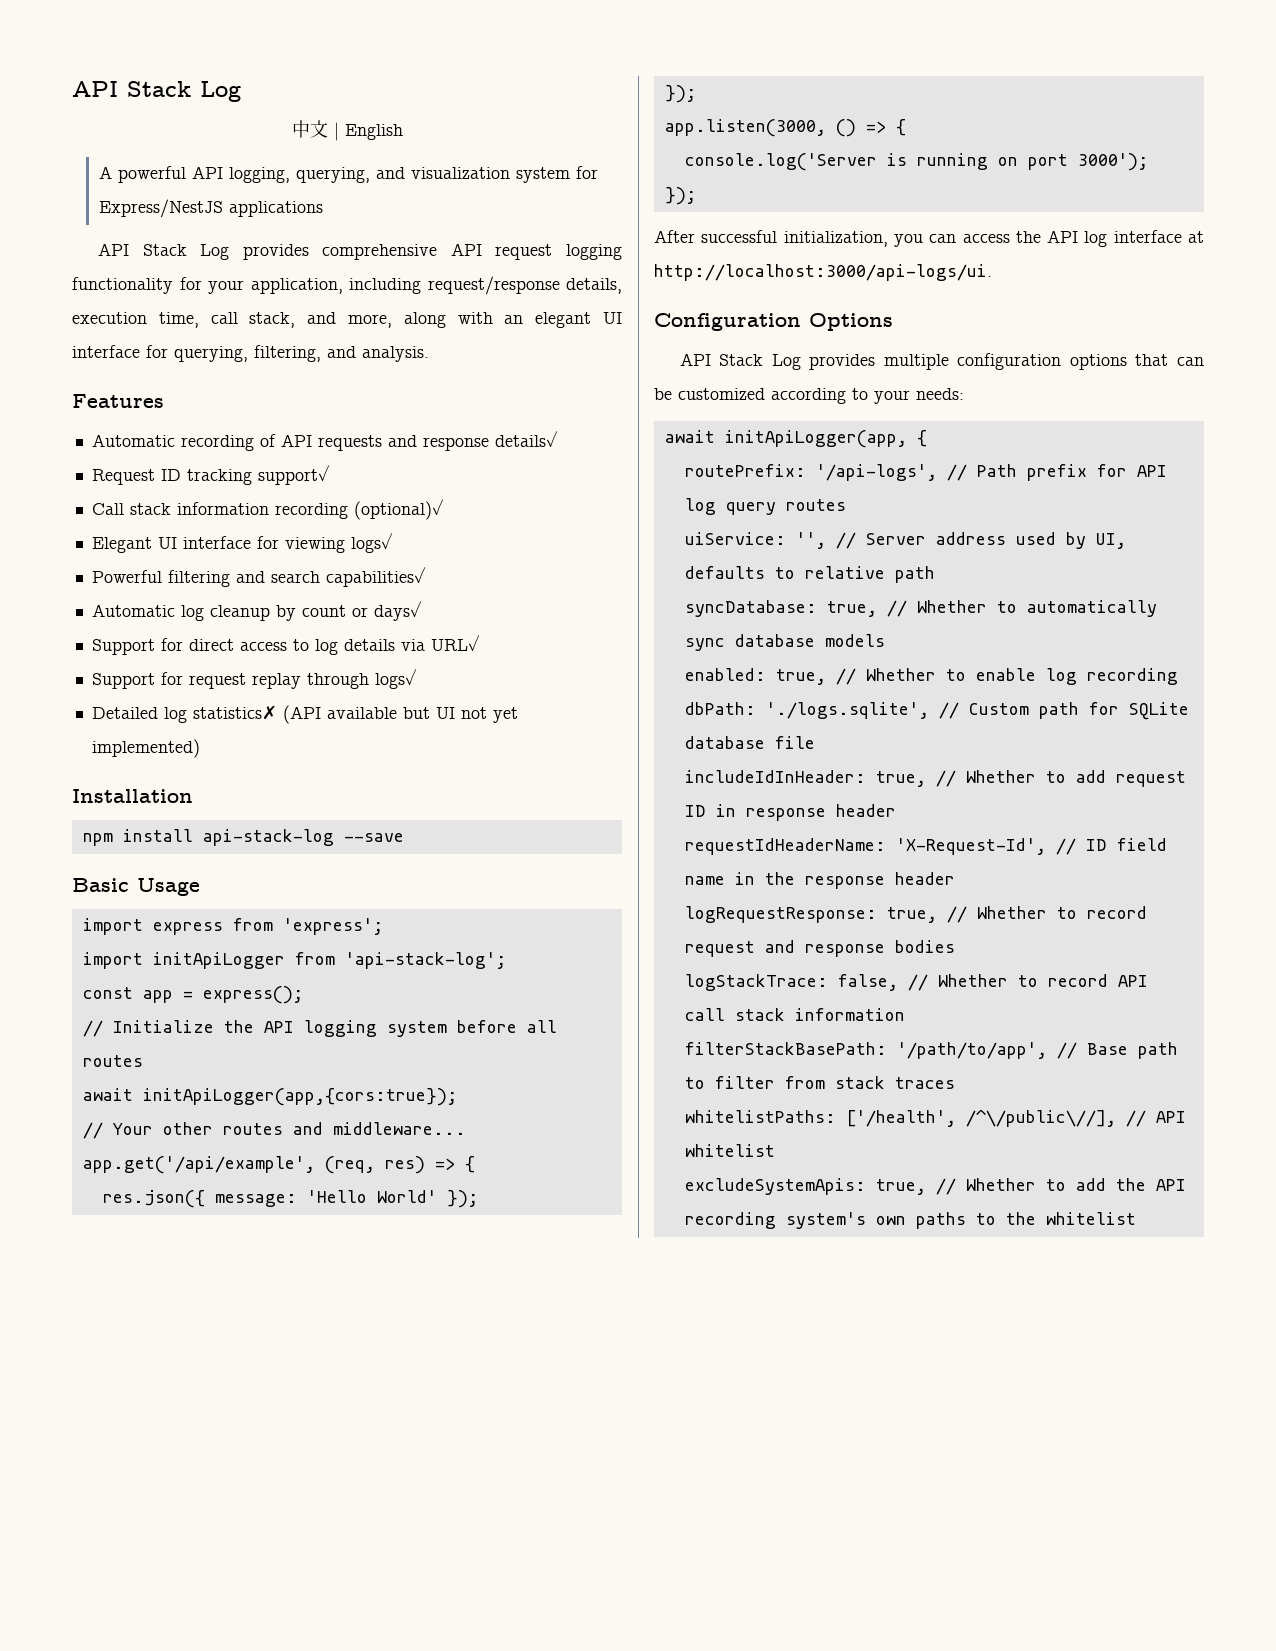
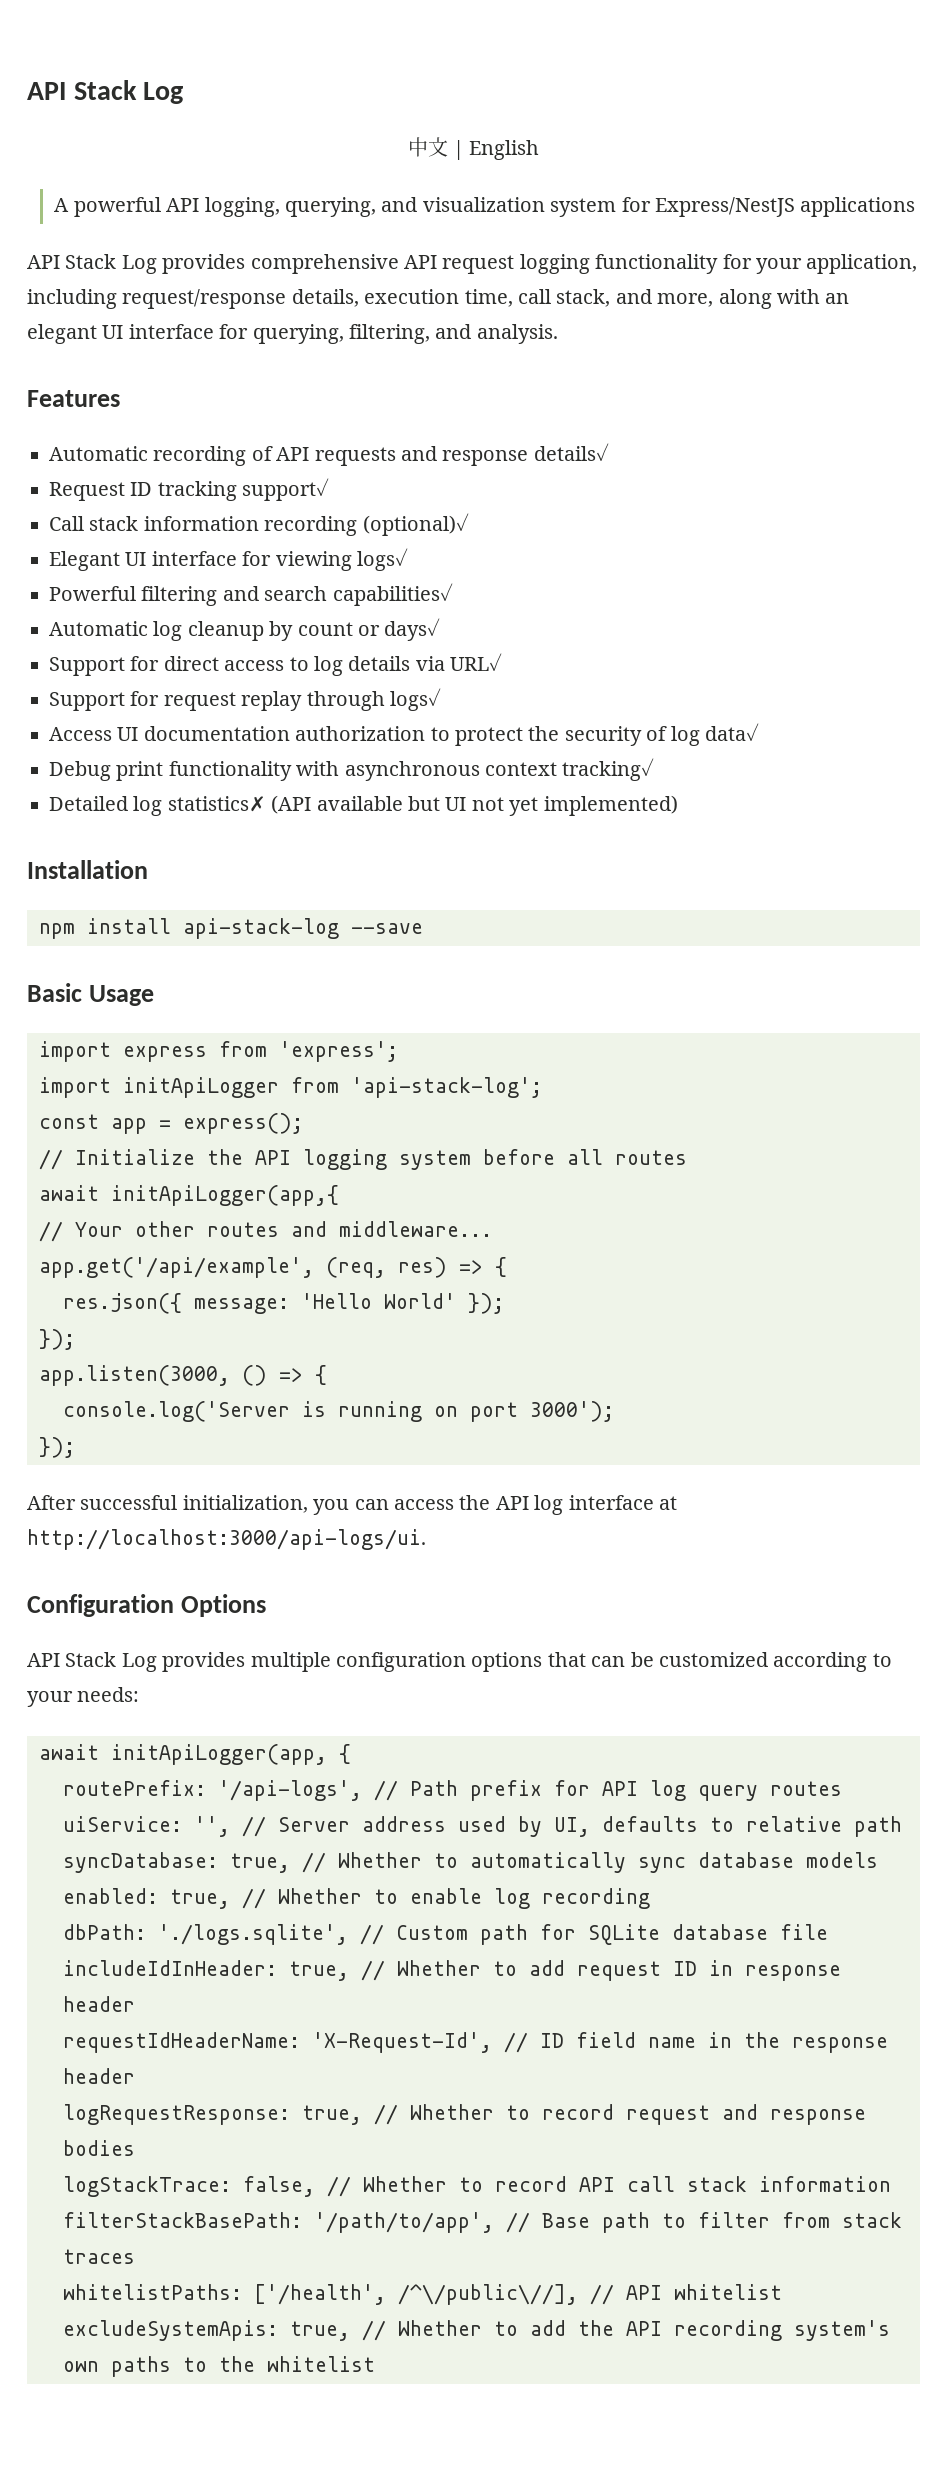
(417, 679) none -> [49,723,759,746] [49,758,655,781] // Access UI documentation authorization to protect the security of log data✓ // Debug print functionality with asynchronous context tracking✓
[142,1088,457,1106] initApiLogger(app,{cors:true}); -> [111,1185,339,1206] initApiLogger(app,{

